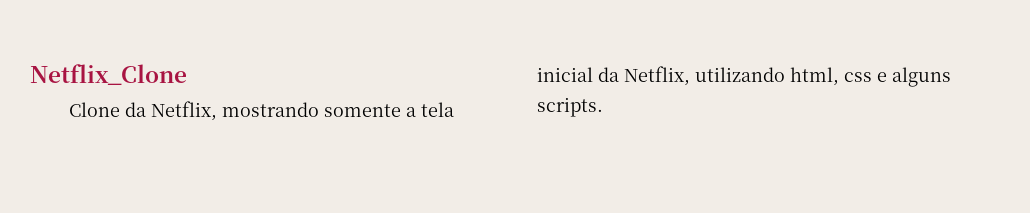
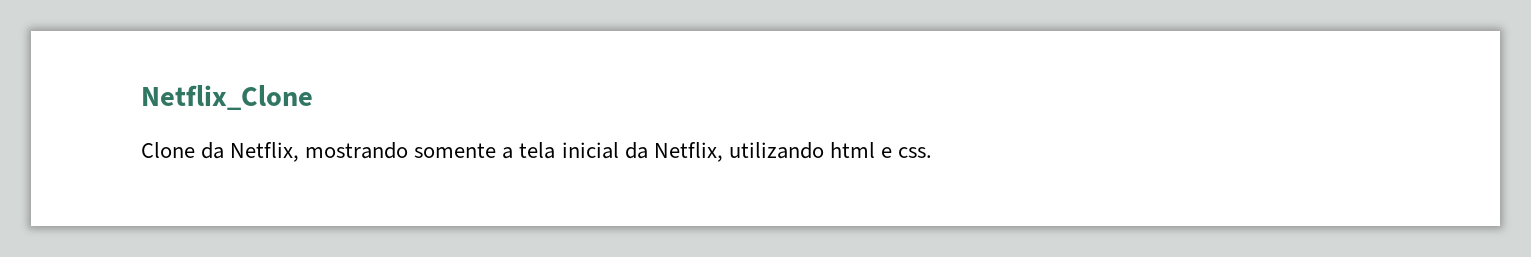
[790,67,951,87] [537,97,603,117] html, css e alguns scripts. -> [829,142,932,158] html e css.

